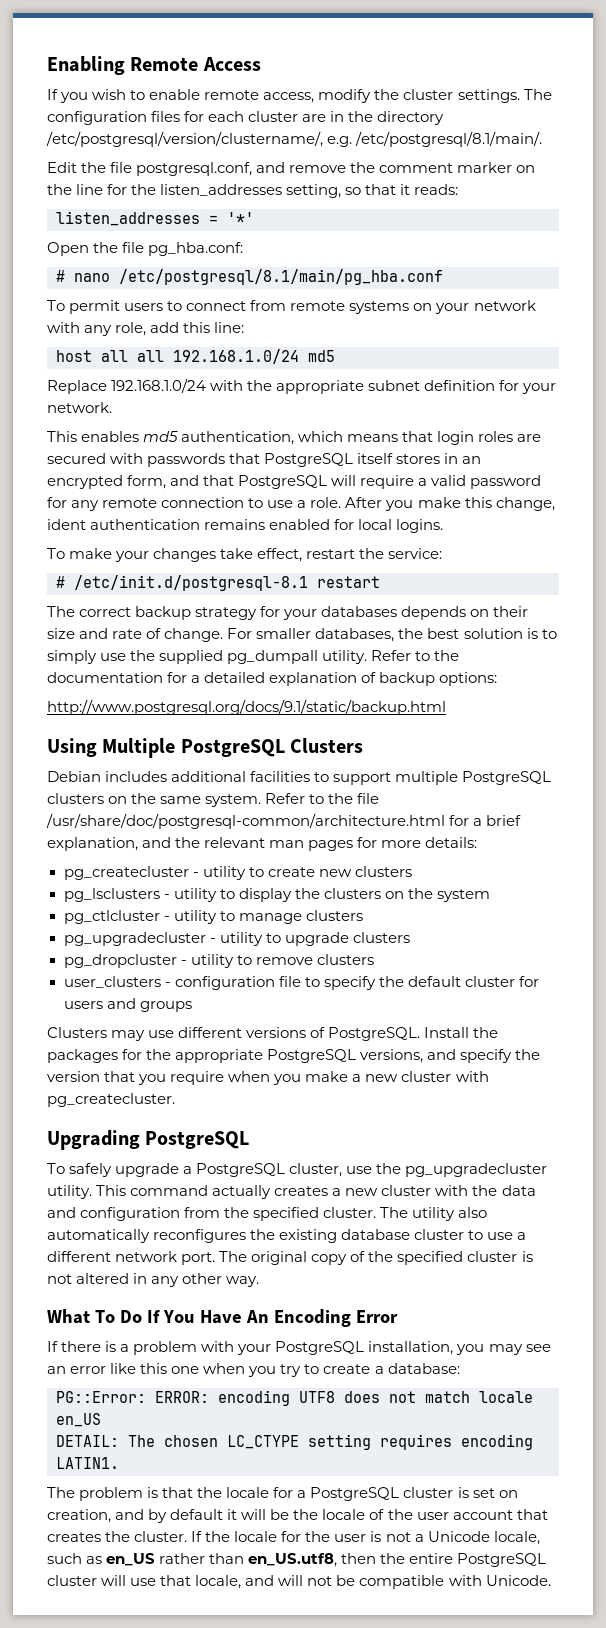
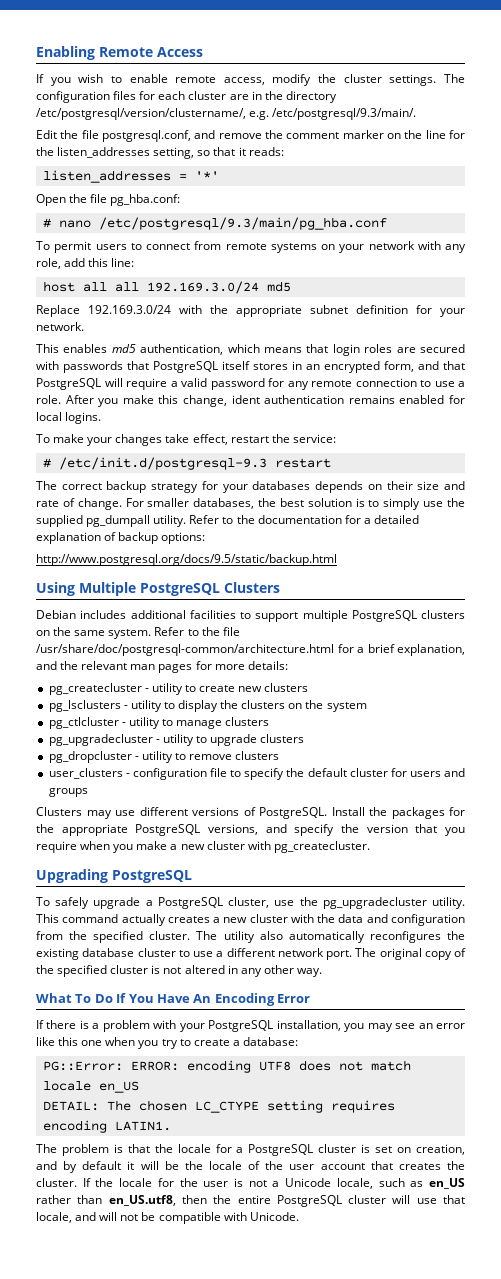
[355,131,543,147] /etc/postgresql/8.1/main/. -> [272,108,417,120] /etc/postgresql/9.3/main/.
[119,269,443,285] /etc/postgresql/8.1/main/pg_hba.conf -> [98,217,387,230] /etc/postgresql/9.3/main/pg_hba.conf
[173,349,299,364] 192.168.1.0/24 -> [146,281,259,294] 192.169.3.0/24
[111,378,207,393] 192.168.1.0/24 -> [88,305,171,314] 192.169.3.0/24
[74,575,308,591] /etc/init.d/postgresql-8.1 -> [58,457,267,470] /etc/init.d/postgresql-9.3
[47,699,446,715] http://www.postgresql.org/docs/9.1/static/backup.html -> [36,554,337,566] http://www.postgresql.org/docs/9.5/static/backup.html

